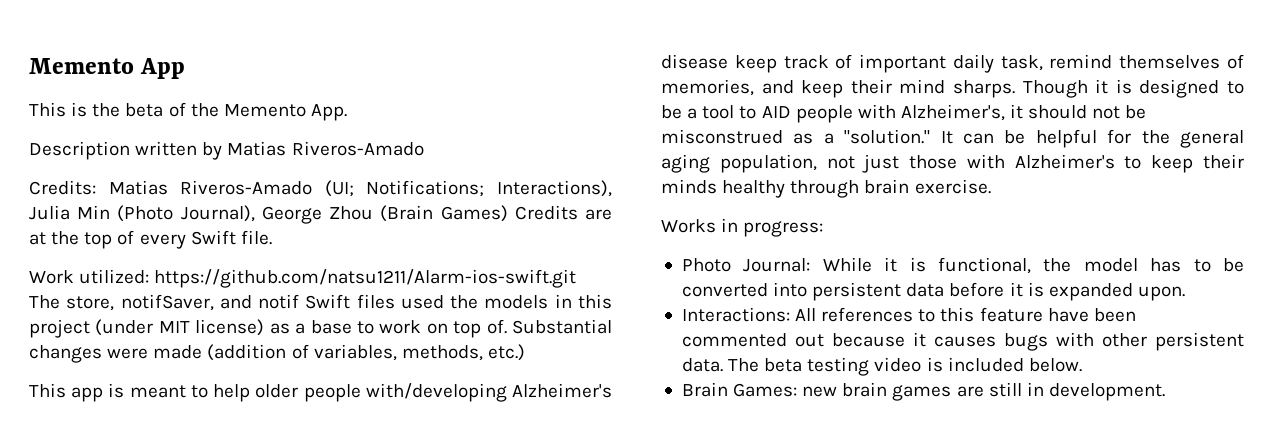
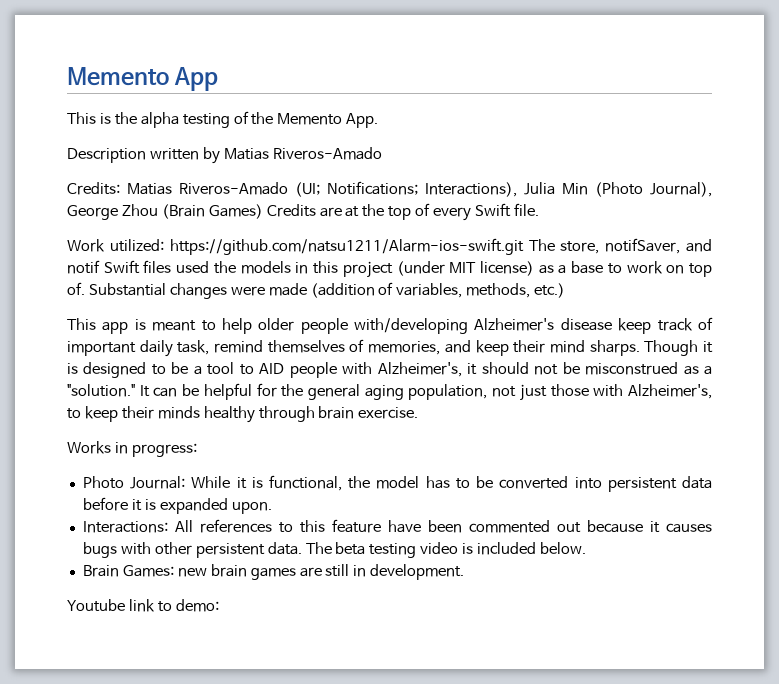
[125,103,164,117] beta -> [140,112,230,128] alpha testing
[1014,154,1115,169] Alzheimer's -> [628,384,712,399] Alzheimer's,
(1165, 392) none -> [67,599,219,612] // Youtube link to demo:

